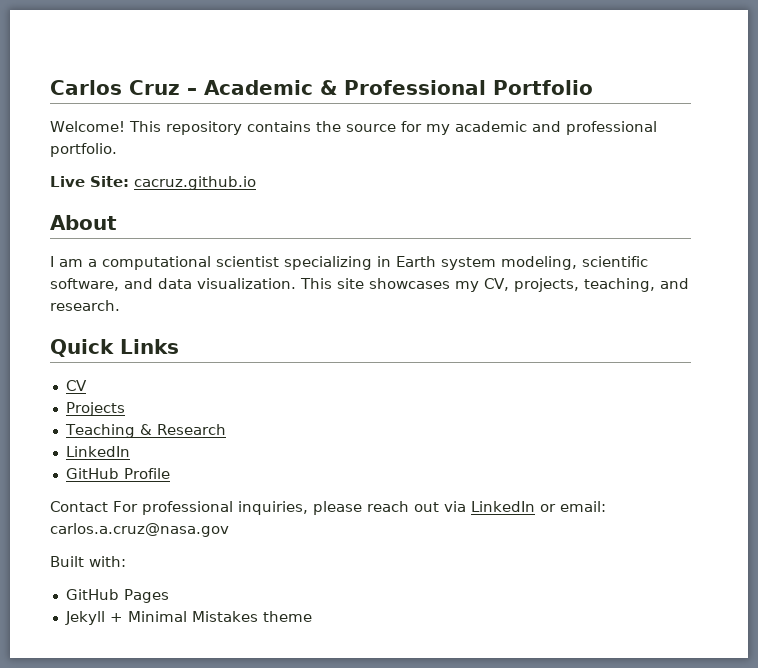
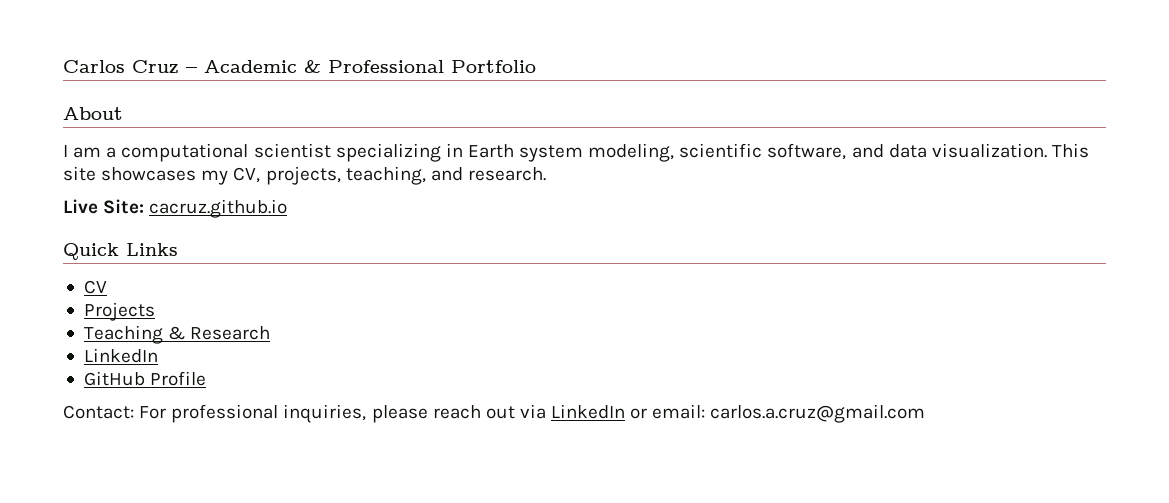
[50,121,657,135] [50,143,117,157] [50,176,256,190] // Welcome! This repository contains the source for my academic and professional portfolio. // Live Site: cacruz.github.io -> (536, 66) none
(120, 305) none -> [63,199,288,218] // Live Site: cacruz.github.io
[50,501,108,512] Contact -> [63,405,134,419] Contact:
[50,523,229,537] [50,556,126,567] [65,589,169,603] [64,611,312,625] carlos.a.cruz@nasa.gov // Built with: // GitHub Pages // Jekyll + Minimal Mistakes theme -> [710,404,926,423] carlos.a.cruz@gmail.com

